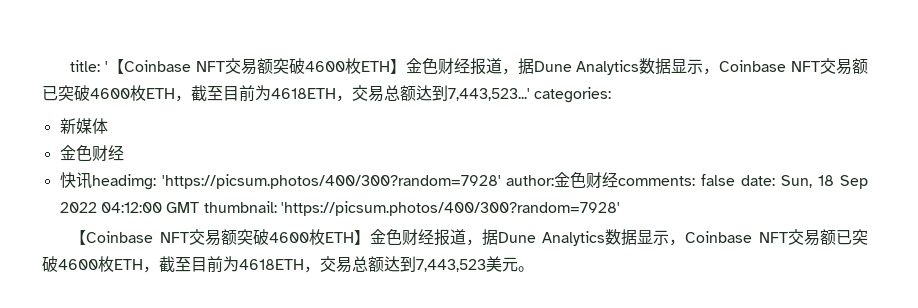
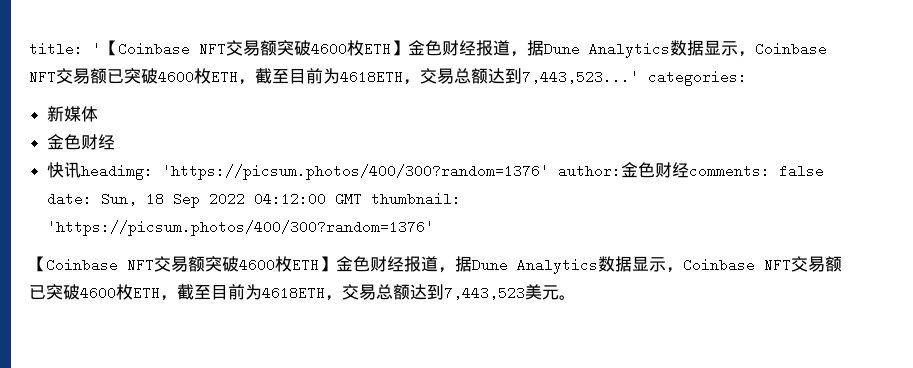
[161,174,501,189] 'https://picsum.photos/400/300?random=7928' -> [162,164,550,180] 'https://picsum.photos/400/300?random=1376'
[280,201,620,216] 'https://picsum.photos/400/300?random=7928' -> [47,220,435,236] 'https://picsum.photos/400/300?random=1376'

